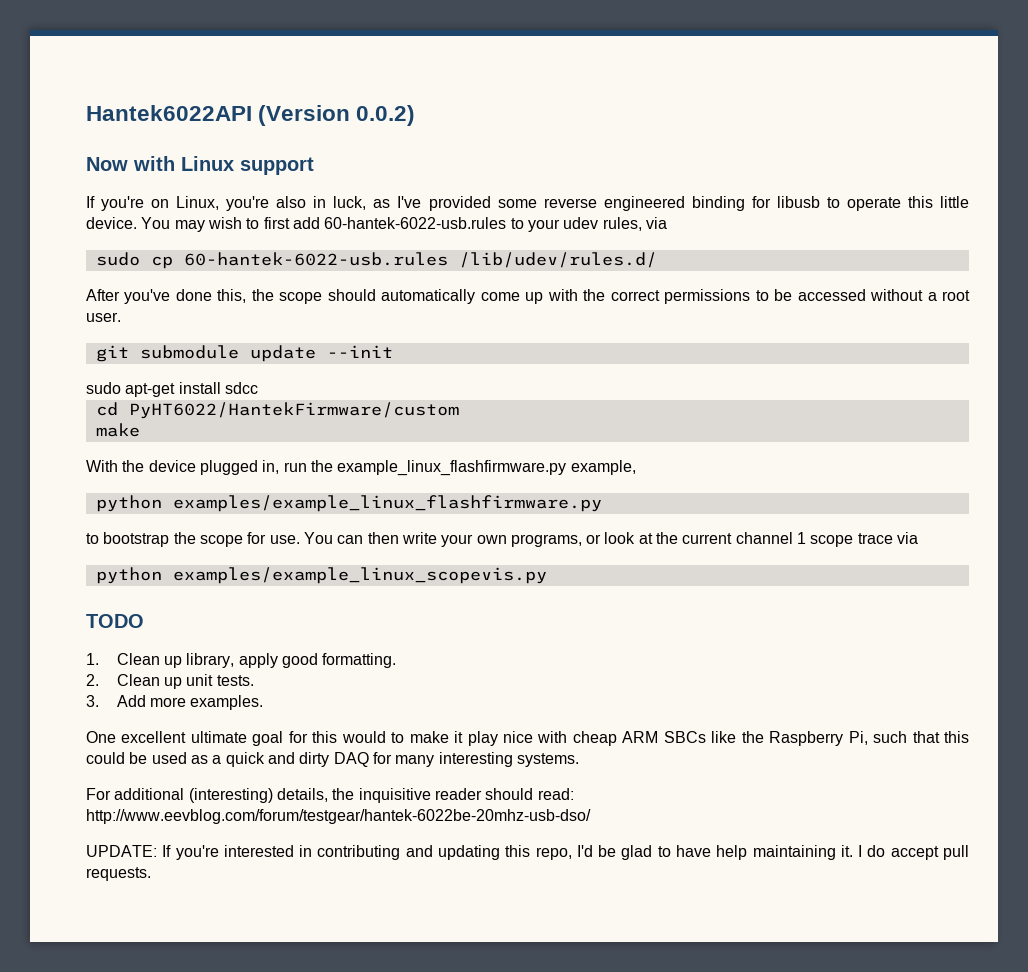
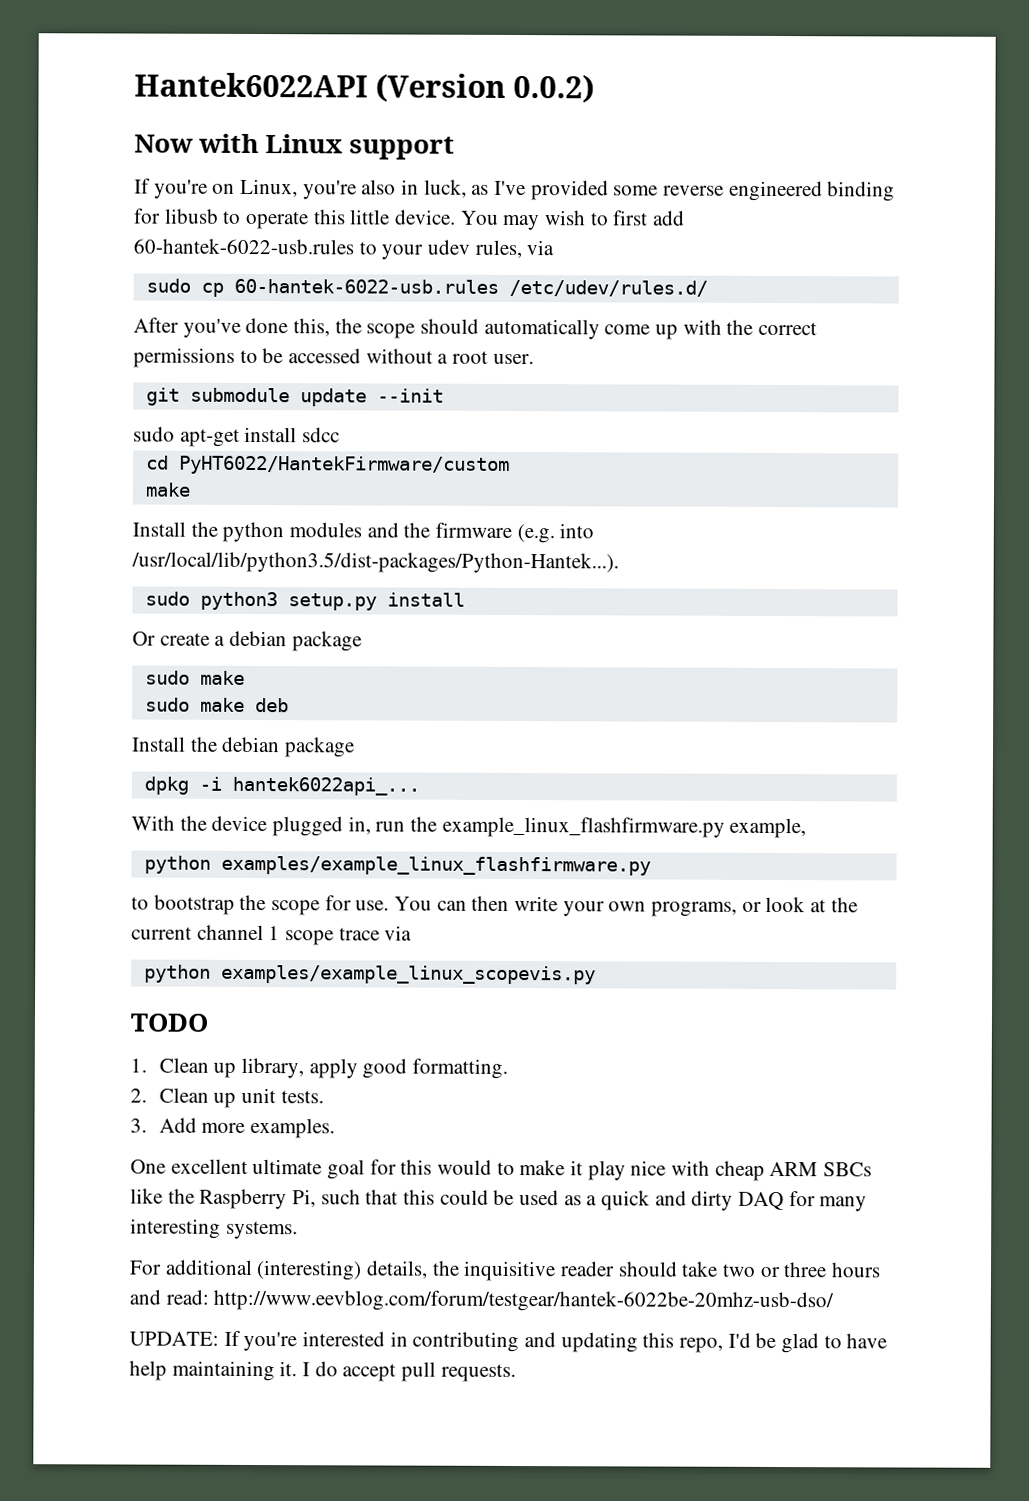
[458,252,657,268] /lib/udev/rules.d/ -> [508,279,708,297] /etc/udev/rules.d/
(140, 430) none -> [132,521,595,544] [131,551,619,574] [144,591,465,611] [132,630,362,652] [144,670,245,685] [144,697,289,713] [131,736,356,758] [143,776,420,796] // Install the python modules and the firmware (e.g. into /usr/local/lib/python3.5/dist-packages/Python-Hantek...). // sudo python3 setup.py install // Or create a debian package // sudo make // sudo make deb // Install the debian package // dpkg -i hantek6022api_...
(534, 794) none -> [681,1261,882,1278] [129,1289,161,1305] take two or three hours and

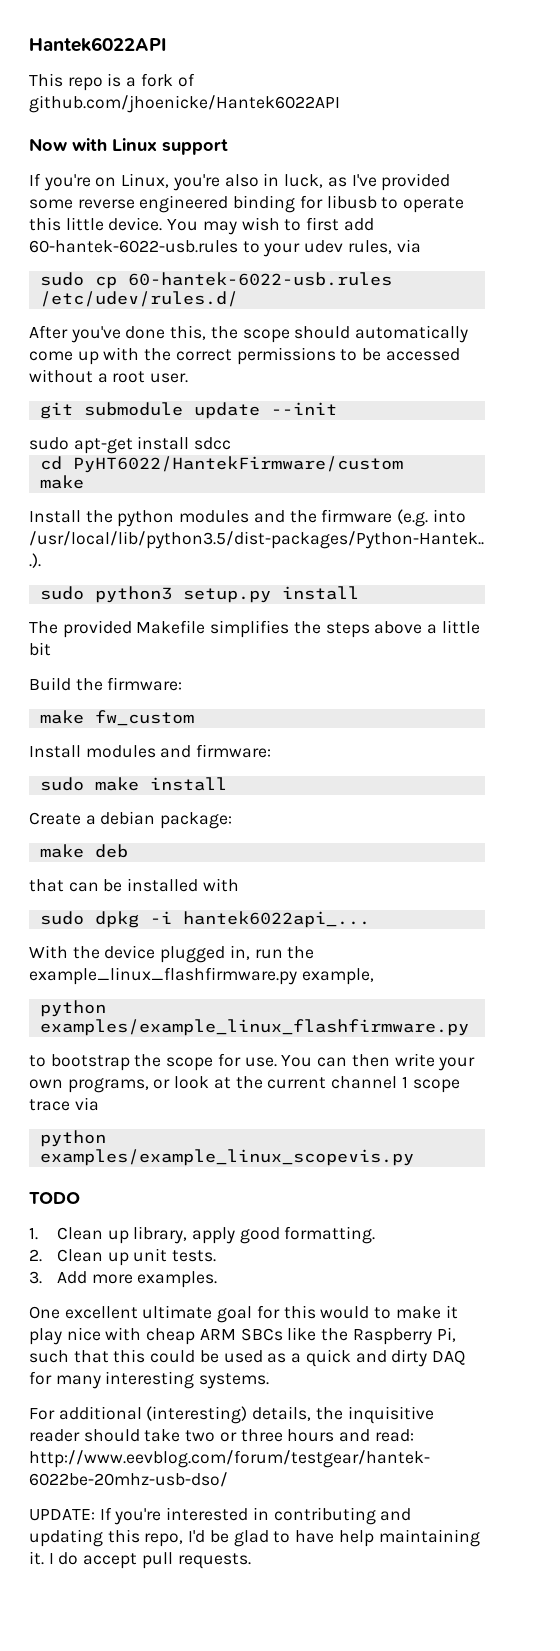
[375,73,596,104] (Version 0.0.2) -> [29,73,195,91] [29,95,340,113] // This repo is a fork of github.com/jhoenicke/Hantek6022API
[132,630,362,652] [144,670,245,685] [144,697,289,713] [131,736,356,758] Or create a debian package // sudo make // sudo make deb // Install the debian package // -> [29,620,480,638] [29,642,51,656] [29,677,183,691] [39,710,194,726] [29,744,272,758] [39,777,227,791] [29,811,233,829] [39,844,128,858] [29,878,239,892] [39,911,84,925] The provided Makefile simplifies the steps above a little bit // Build the firmware: // make fw_custom // Install modules and firmware: // sudo make install // Create a debian package: // make deb // that can be installed with // sudo

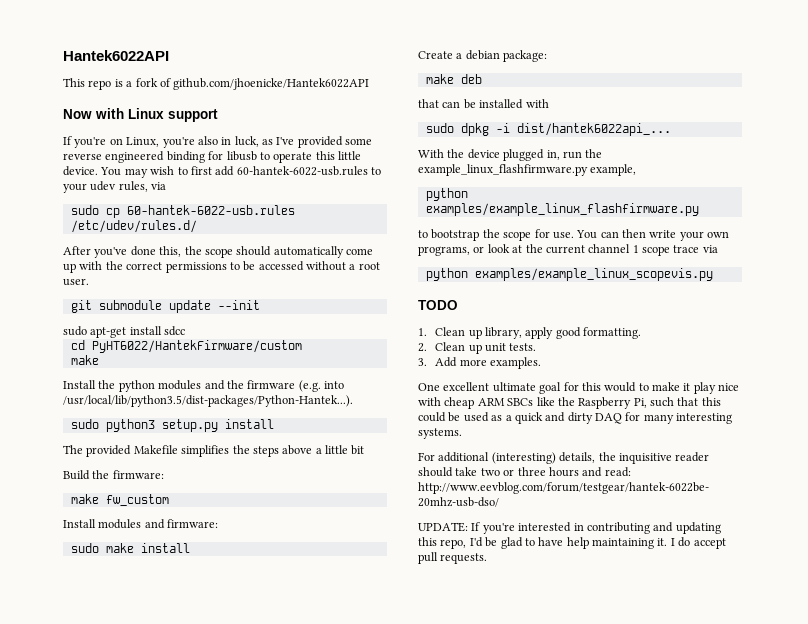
[182,911,370,928] hantek6022api_... -> [516,123,671,136] dist/hantek6022api_...

